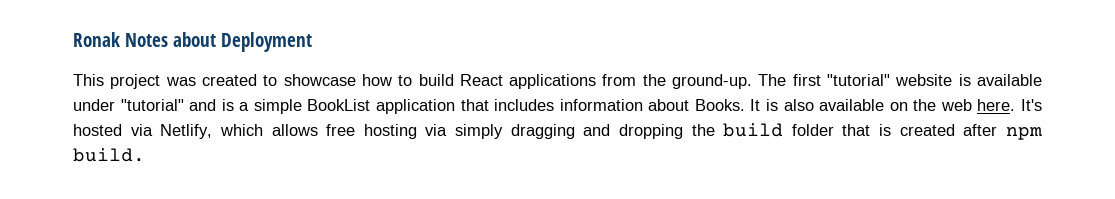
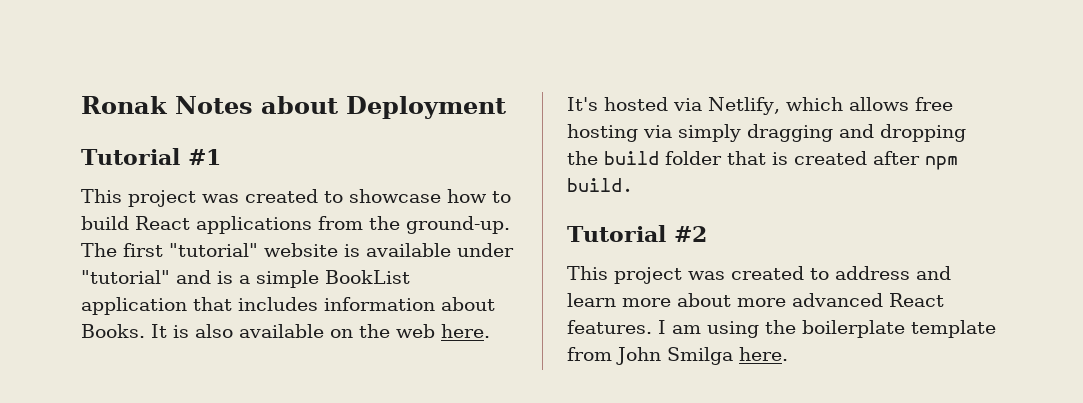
(312, 42) none -> [81,148,221,165] // Tutorial #1
(145, 155) none -> [567,225,707,242] [567,266,951,284] [567,293,944,307] [567,320,996,338] [567,347,788,365] // Tutorial #2 // This project was created to address and learn more about more advanced React features. I am using the boilerplate template from John Smilga here.

